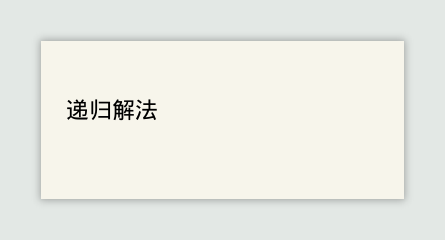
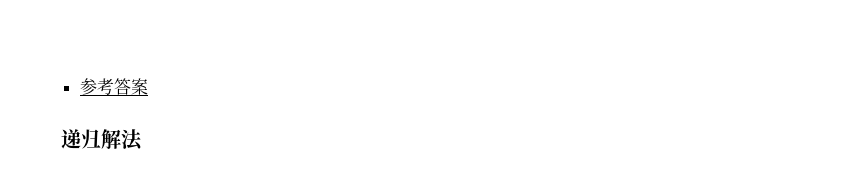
(66, 109) none -> [79,78,148,95] 参考答案 //

